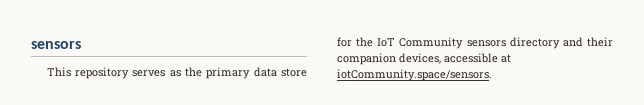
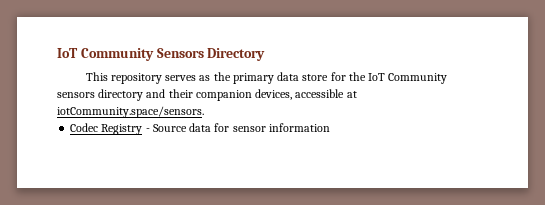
[31,41,81,49] sensors -> [57,48,266,61] IoT Community Sensors Directory
(492, 75) none -> [70,123,330,135] // Codec Registry - Source data for sensor information

